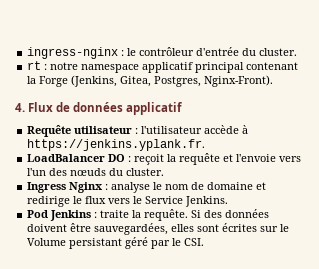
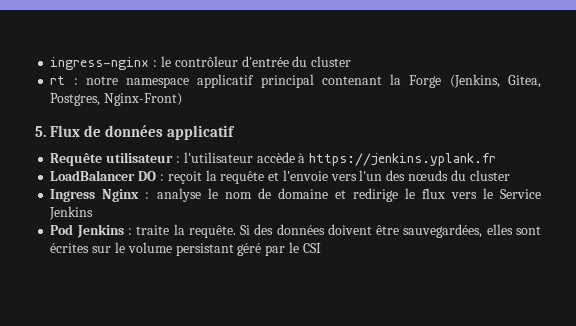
[259,48,298,56] cluster. -> [311,56,352,67] cluster
[204,75,274,87] [15,103,25,112] Nginx-Front). // 4. -> [104,93,183,106] [35,126,46,137] Nginx-Front) // 5.
[27,139,206,151] https://jenkins.yplank.fr. -> [309,153,497,166] https://jenkins.yplank.fr
[126,168,165,176] cluster. -> [469,170,510,181] cluster
[185,196,229,207] Jenkins. -> [49,206,94,220] Jenkins
[27,238,67,246] Volume -> [127,242,172,253] volume
[184,238,205,246] CSI. -> [302,243,321,253] CSI

